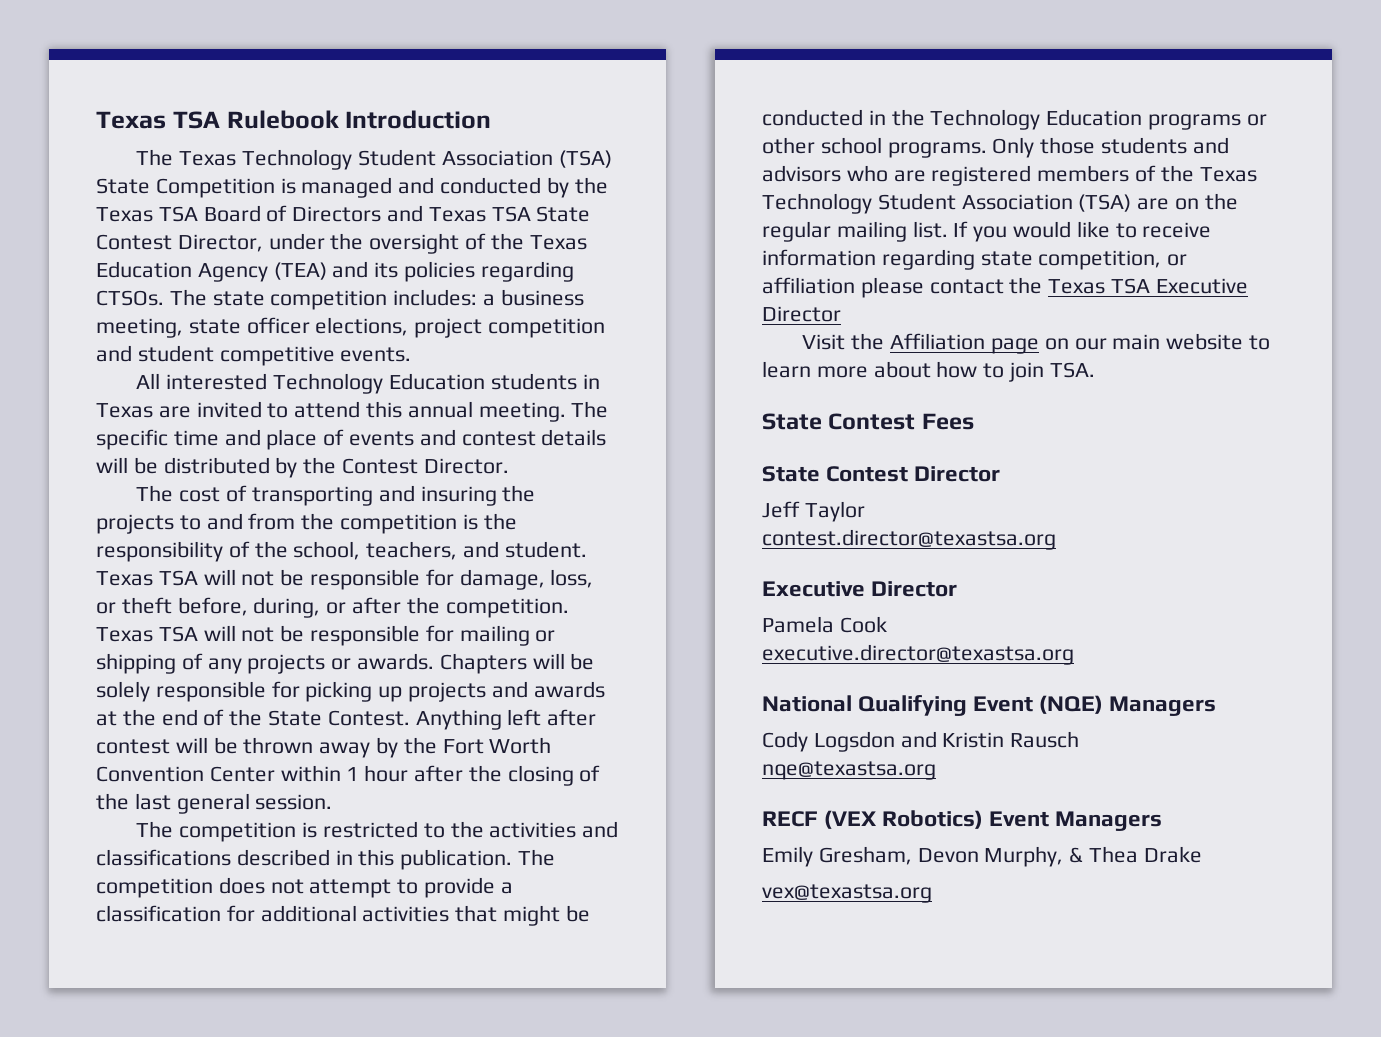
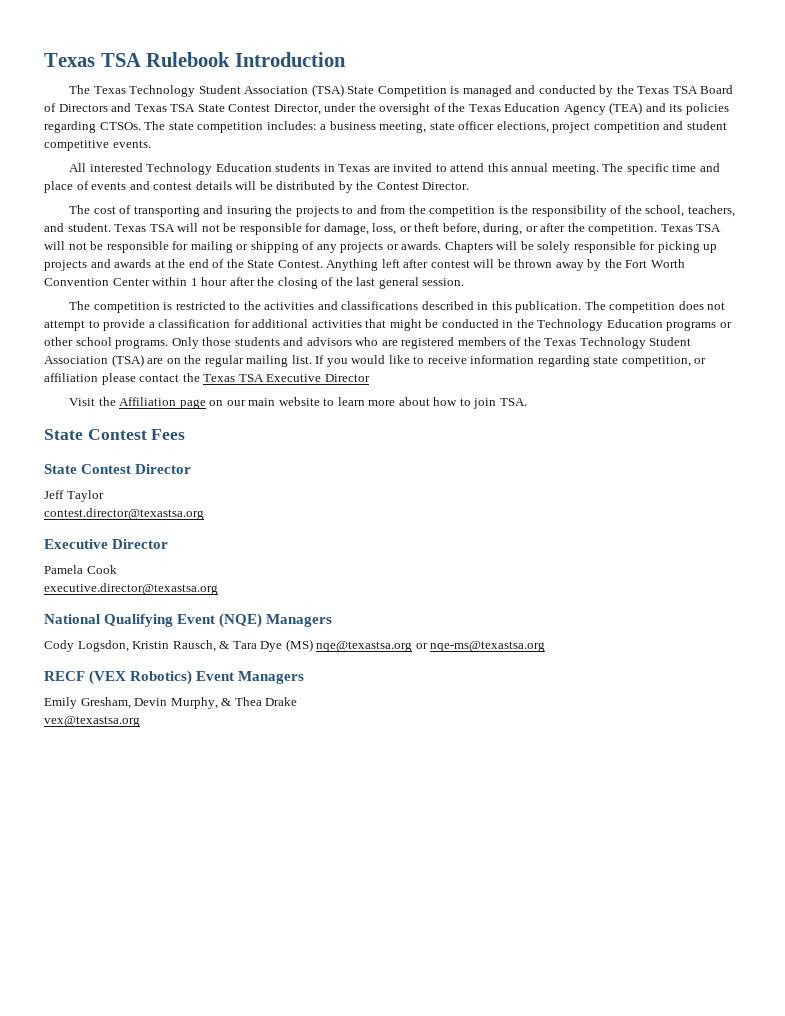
[813,731,1080,752] Logsdon and Kristin Rausch // -> [77,639,313,652] Logsdon, Kristin Rausch, & Tara Dye (MS)
(936, 770) none -> [415,641,546,652] or nqe-ms@texastsa.org
[917,848,979,863] Devon -> [134,698,168,706] Devin

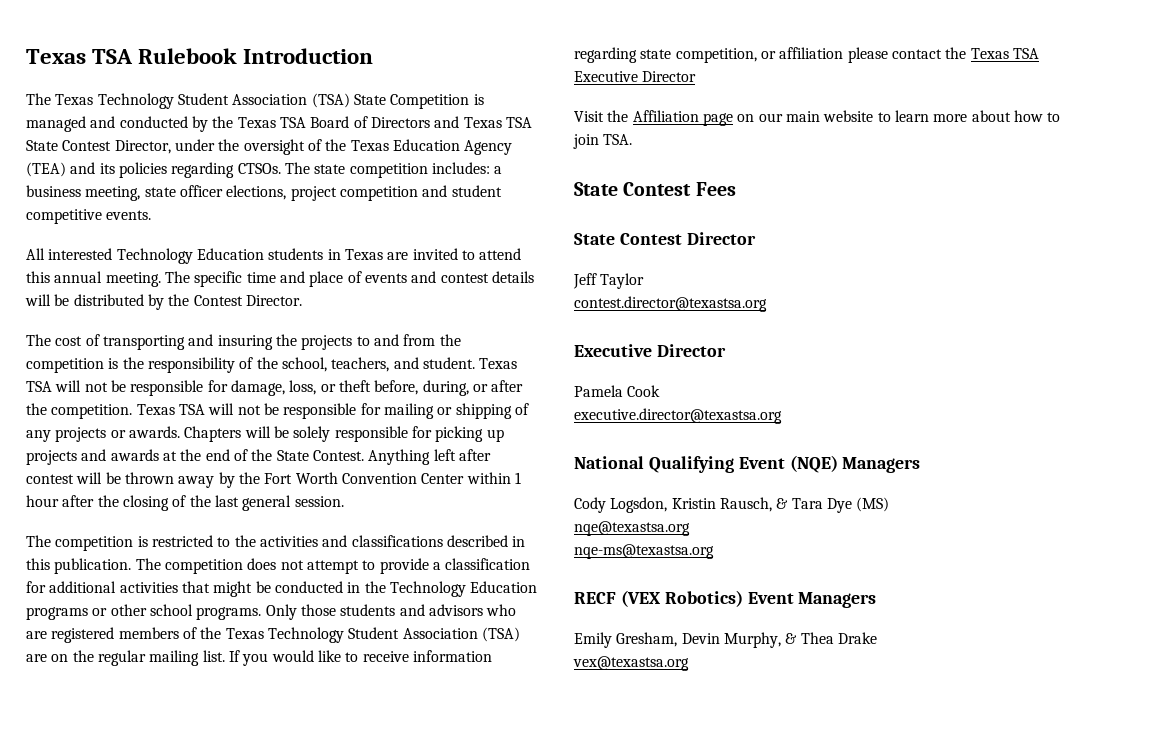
(313, 645) none -> (890, 504) //
[415,643,428,649] or -> (690, 528) //

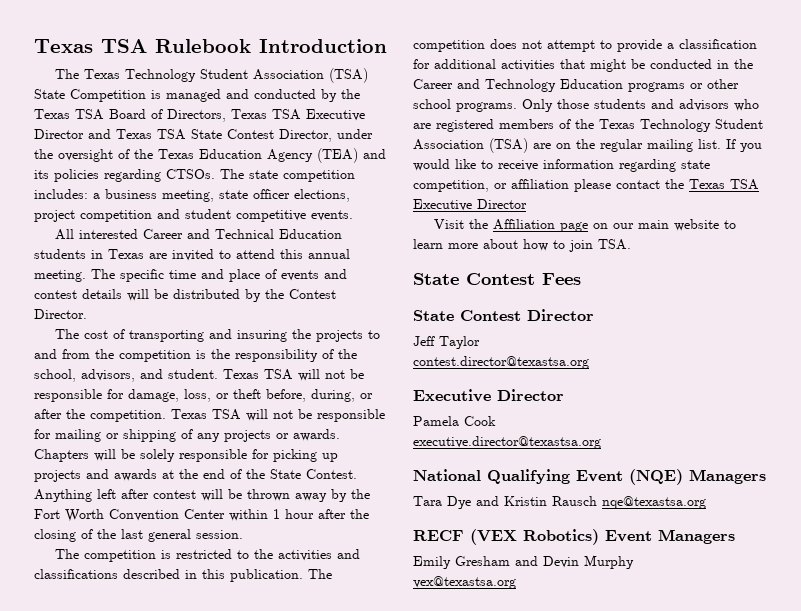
[370,117,430,128] Directors -> [167,109,365,122] [34,129,84,139] Directors, Texas TSA Executive Director
[116,248,193,264] Technology -> [142,229,274,239] Career and Technical
[331,357,390,372] teachers, -> [81,369,135,382] advisors,
(386, 587) none -> [413,79,480,89] Career and
[574,497,890,513] Cody Logsdon, Kristin Rausch, & Tara Dye (MS) // -> [413,496,597,509] Tara Dye and Kristin Rausch
[574,544,714,559] // nqe-ms@texastsa.org -> (706, 502) none
[616,632,877,648] Gresham, Devin Murphy, & Thea Drake -> [455,555,634,569] Gresham and Devin Murphy

